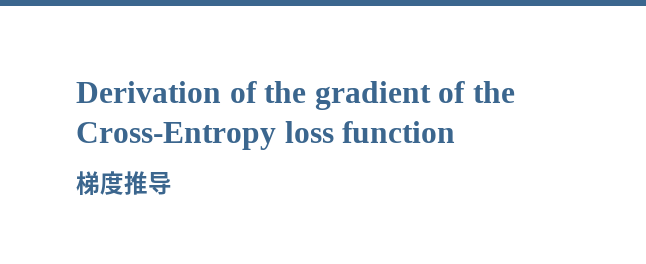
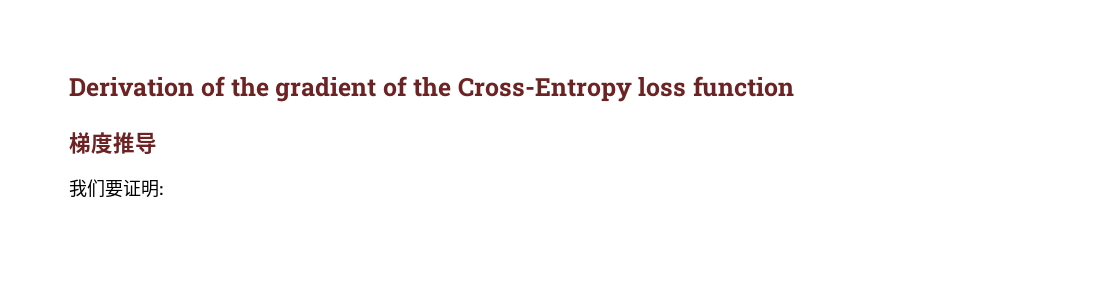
(172, 183) none -> [69,179,164,198] // 我们要证明:

